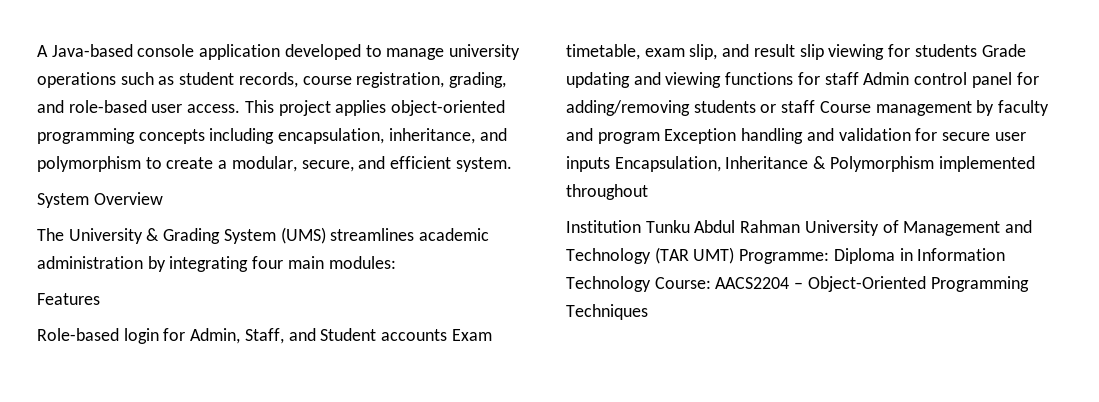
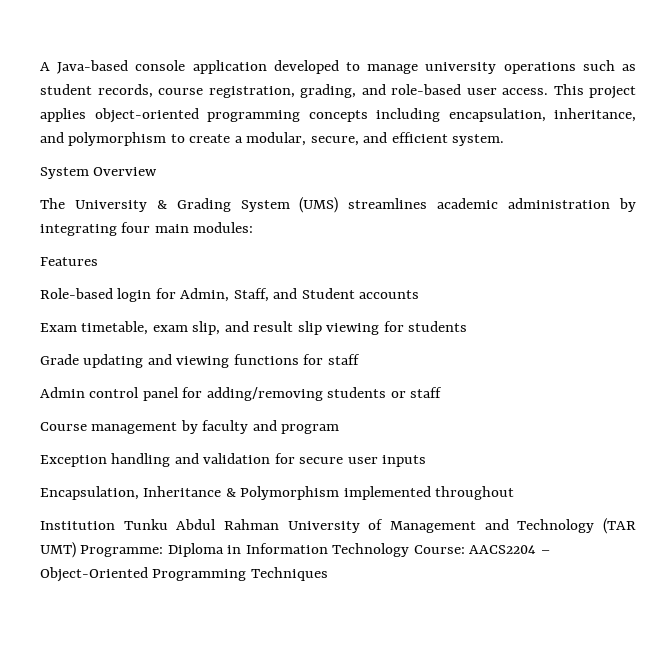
(448, 335) none -> (420, 294) //
(977, 50) none -> (468, 326) //
(859, 78) none -> (360, 359) //
(816, 106) none -> (443, 392) //
(660, 138) none -> (340, 429) //
(610, 164) none -> (427, 461) //

